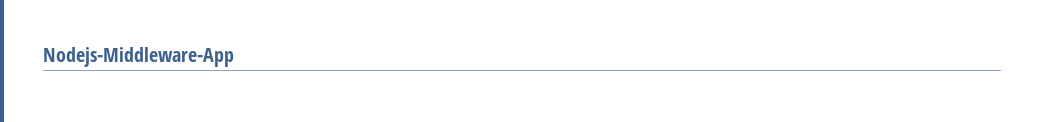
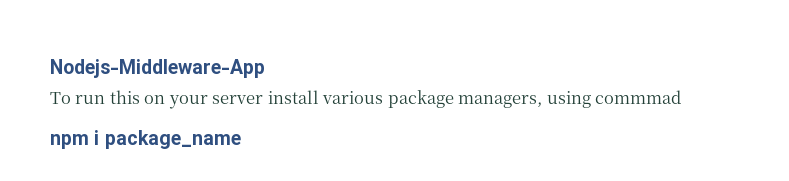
(234, 57) none -> [50,90,682,109] [50,130,241,149] // To run this on your server install various package managers, using commmad // npm i package_name

